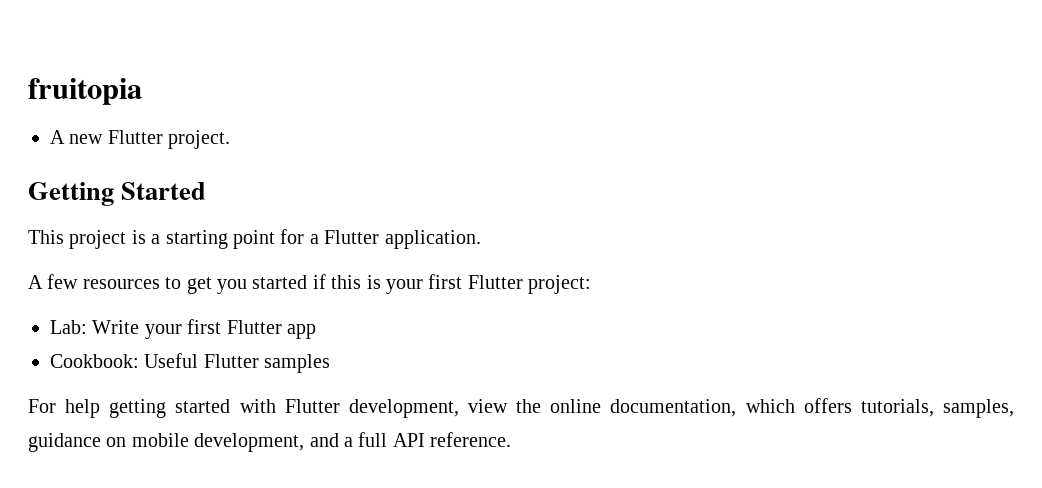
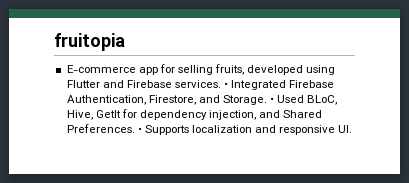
[50,130,231,149] [28,182,207,206] [28,229,481,249] [28,274,592,294] [50,319,316,339] [50,353,331,373] [28,398,1014,418] [28,432,512,452] A new Flutter project. // Getting Started // This project is a starting point for a Flutter application. // A few resources to get you started if this is your first Flutter project: // Lab: Write your first Flutter app // Cookbook: Useful Flutter samples // For help getting started with Flutter development, view the online documentation, which offers tutorials, samples, guidance on mobile development, and a full API reference. -> [66,64,336,75] [66,80,335,90] [66,95,338,105] [66,109,323,120] [66,124,353,135] E-commerce app for selling fruits, developed using Flutter and Firebase services. • Integrated Firebase Authentication, Firestore, and Storage. • Used BLoC, Hive, GetIt for dependency injection, and Shared Preferences. • Supports localization and responsive UI.

